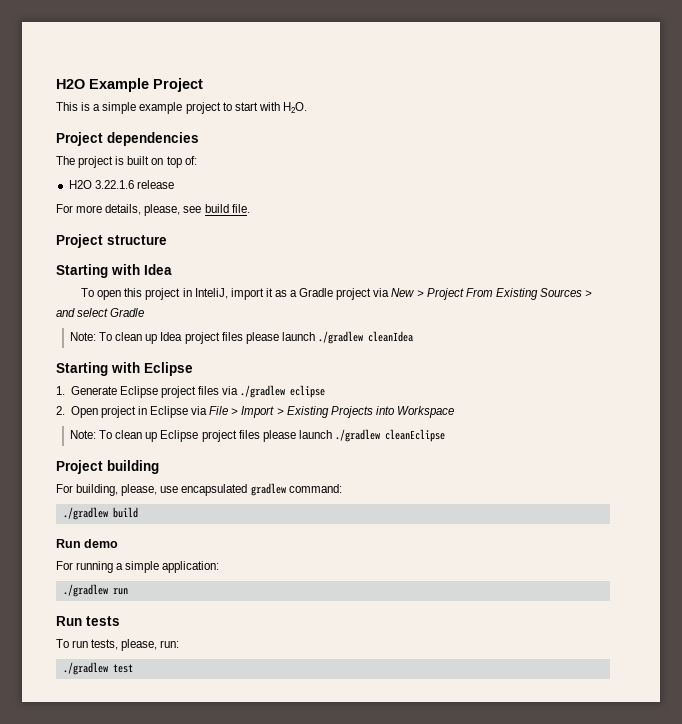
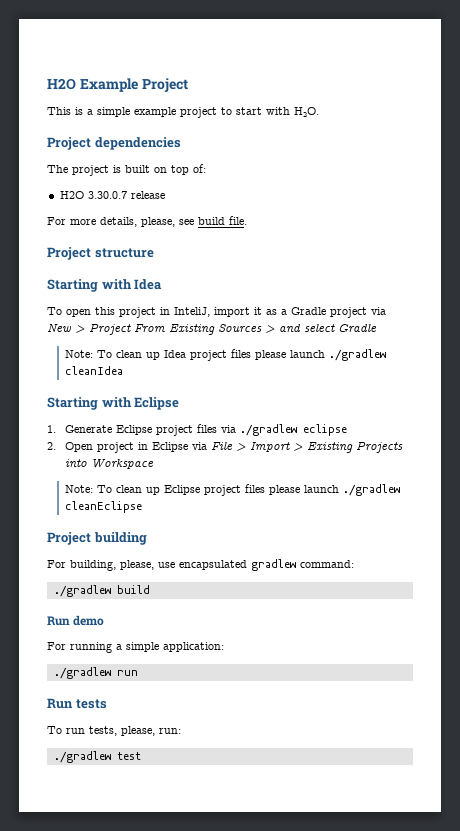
[94,180,134,189] 3.22.1.6 -> [87,191,127,199] 3.30.0.7

